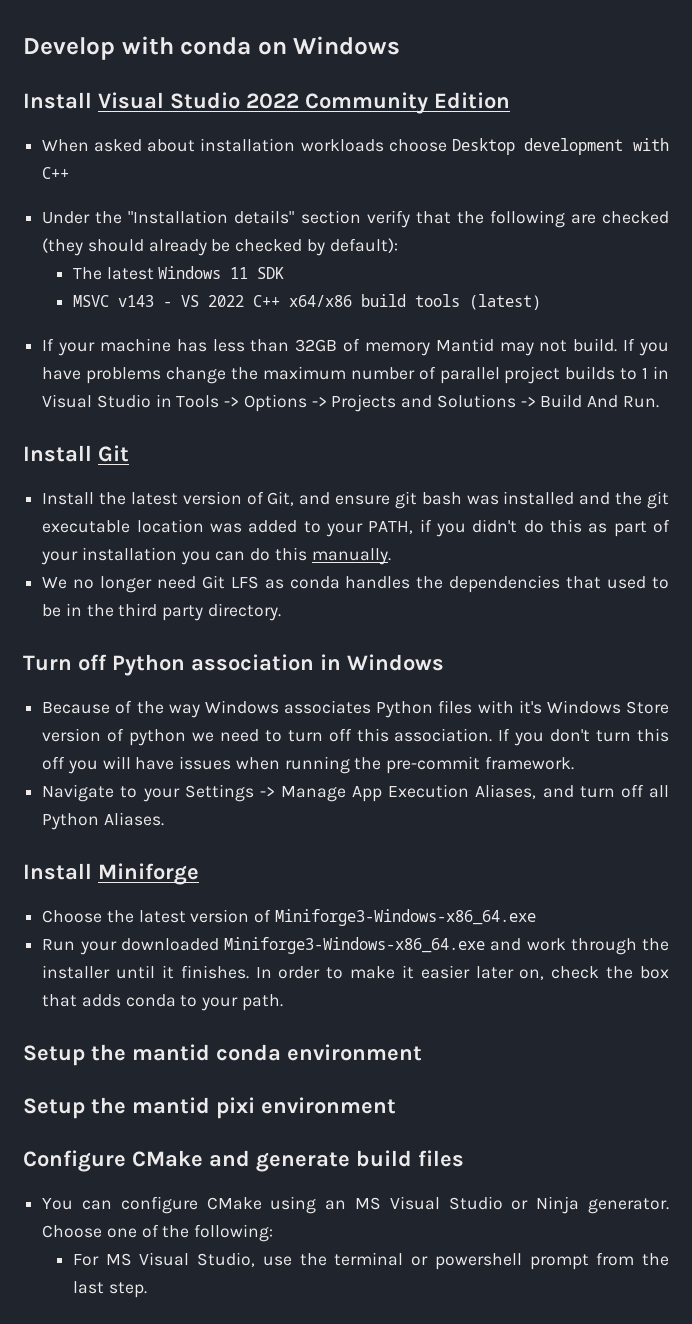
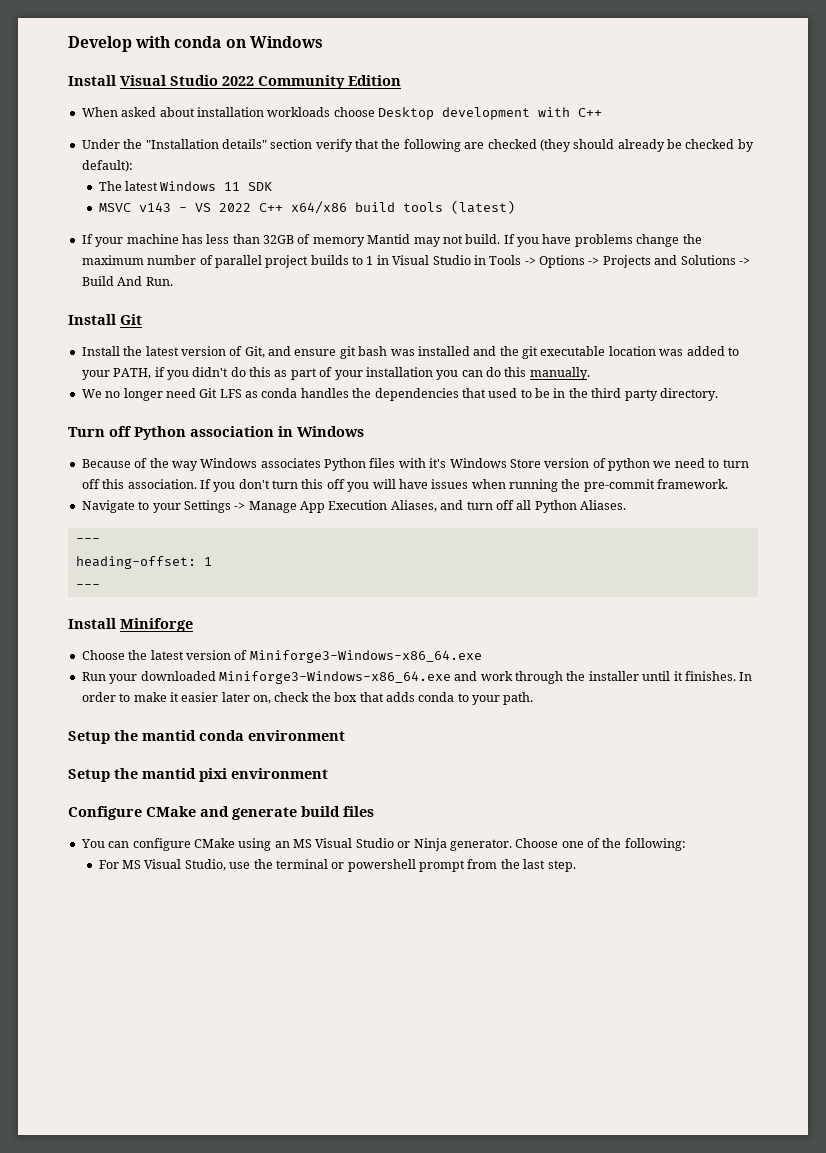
(164, 819) none -> [75,538,100,543] [75,556,212,569] [75,584,100,589] // --- // heading-offset: 1 // ---

